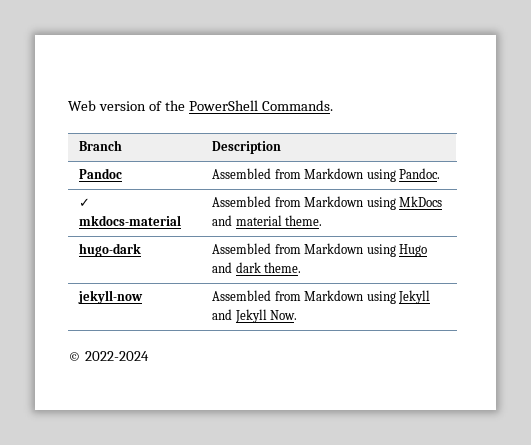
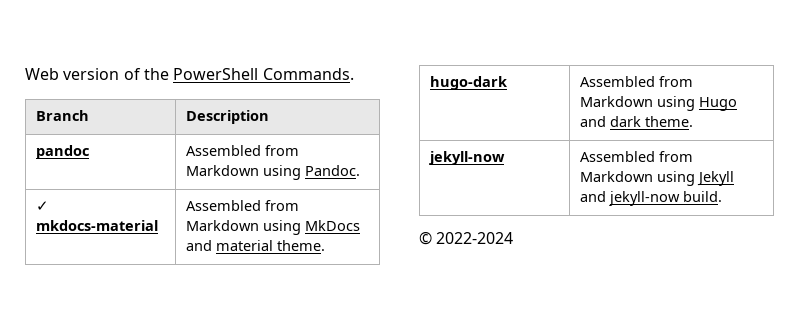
[79,168,123,179] Pandoc -> [36,145,90,159] pandoc
[234,309,298,323] Jekyll Now. -> [609,191,723,206] jekyll-now build.

